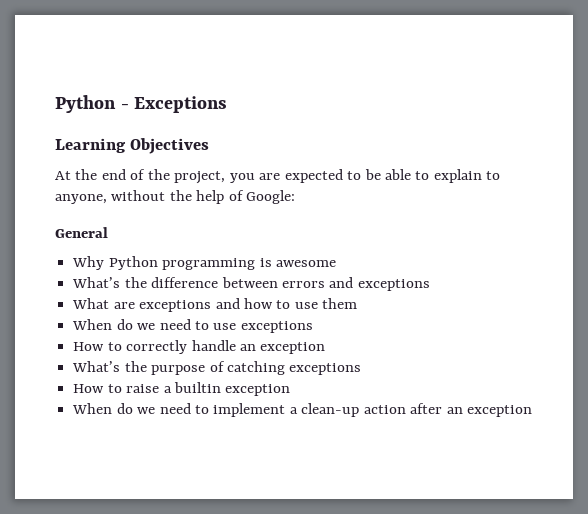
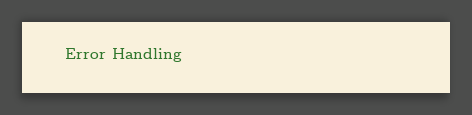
[55,95,228,113] [55,138,209,154] [55,169,501,184] [55,190,296,204] [55,227,108,238] [72,256,336,270] [72,277,430,291] [72,298,358,312] [72,319,313,333] [73,340,326,354] [72,361,362,375] [73,382,291,396] [72,403,533,417] Python - Exceptions // Learning Objectives // At the end of the project, you are expected to be able to explain to anyone, without the help of Google: // General // Why Python programming is awesome // What’s the difference between errors and exceptions // What are exceptions and how to use them // When do we need to use exceptions // How to correctly handle an exception // What’s the purpose of catching exceptions // How to raise a builtin exception // When do we need to implement a clean-up action after an exception -> [65,48,182,62] Error Handling

